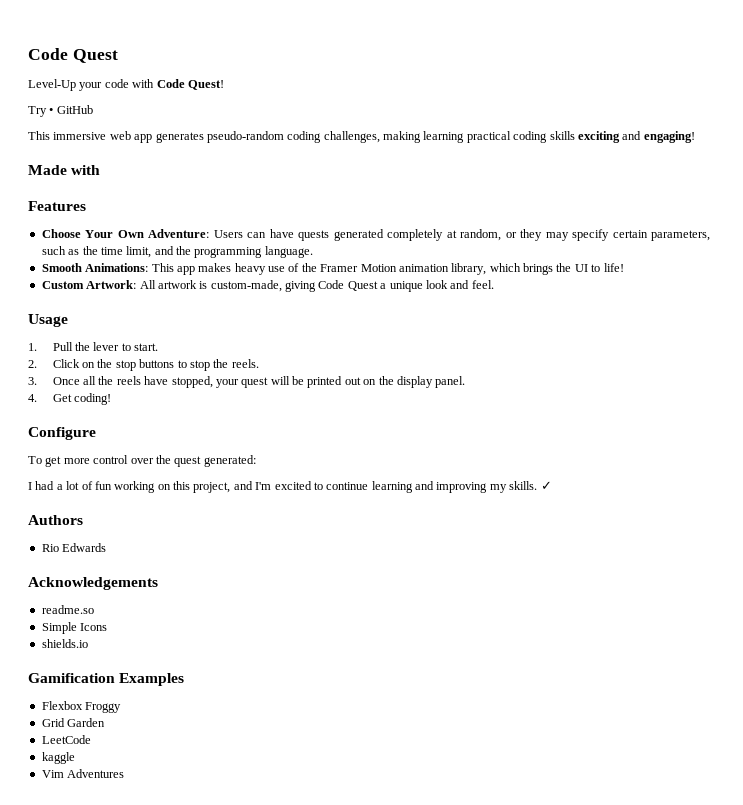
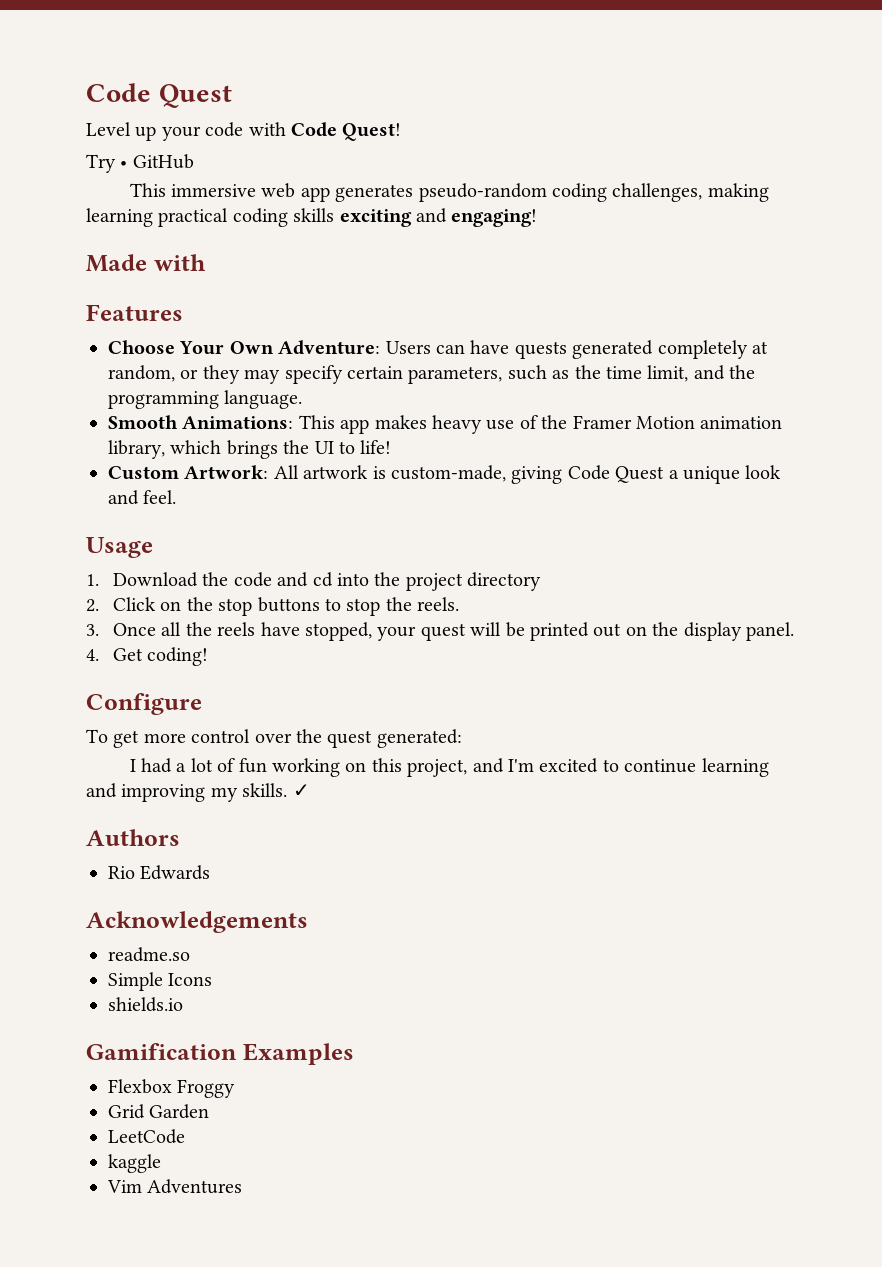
[28,79,76,91] Level-Up -> [86,122,157,141] Level up
[52,342,159,351] Pull the lever to start. -> [112,572,542,591] Download the code and cd into the project directory

